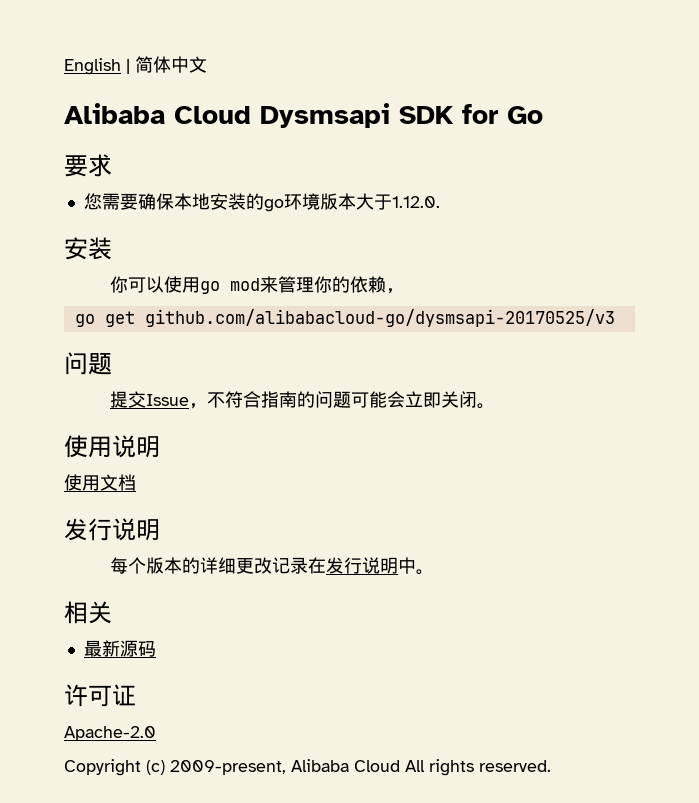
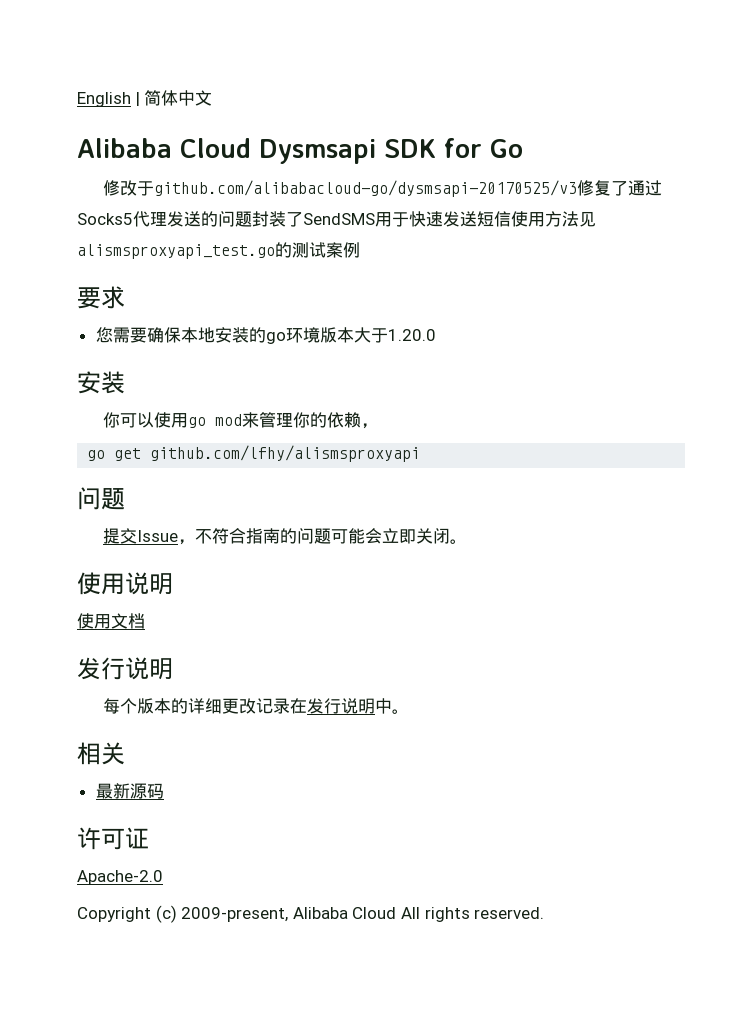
(543, 115) none -> [102,180,662,197] [77,211,596,227] [77,242,360,259] // 修改于github.com/alibabacloud-go/dysmsapi-20170525/v3修复了通过Socks5代理发送的问题封装了SendSMS用于快速发送短信使用方法见alismsproxyapi_test.go的测试案例
[391,196,440,208] 1.12.0. -> [387,329,436,341] 1.20.0
[144,309,615,327] github.com/alibabacloud-go/dysmsapi-20170525/v3 -> [150,445,421,462] github.com/lfhy/alismsproxyapi

